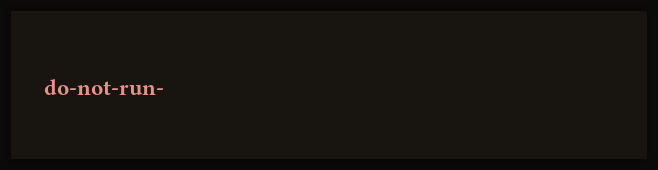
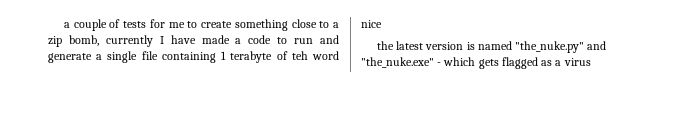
[44,79,164,95] do-not-run- -> [63,19,339,31] [48,35,339,47] [48,51,339,63] [361,20,382,28] [376,41,607,53] [361,57,591,69] a couple of tests for me to create something close to a zip bomb, currently I have made a code to run and generate a single file containing 1 terabyte of teh word nice // the latest version is named "the_nuke.py" and "the_nuke.exe" - which gets flagged as a virus

